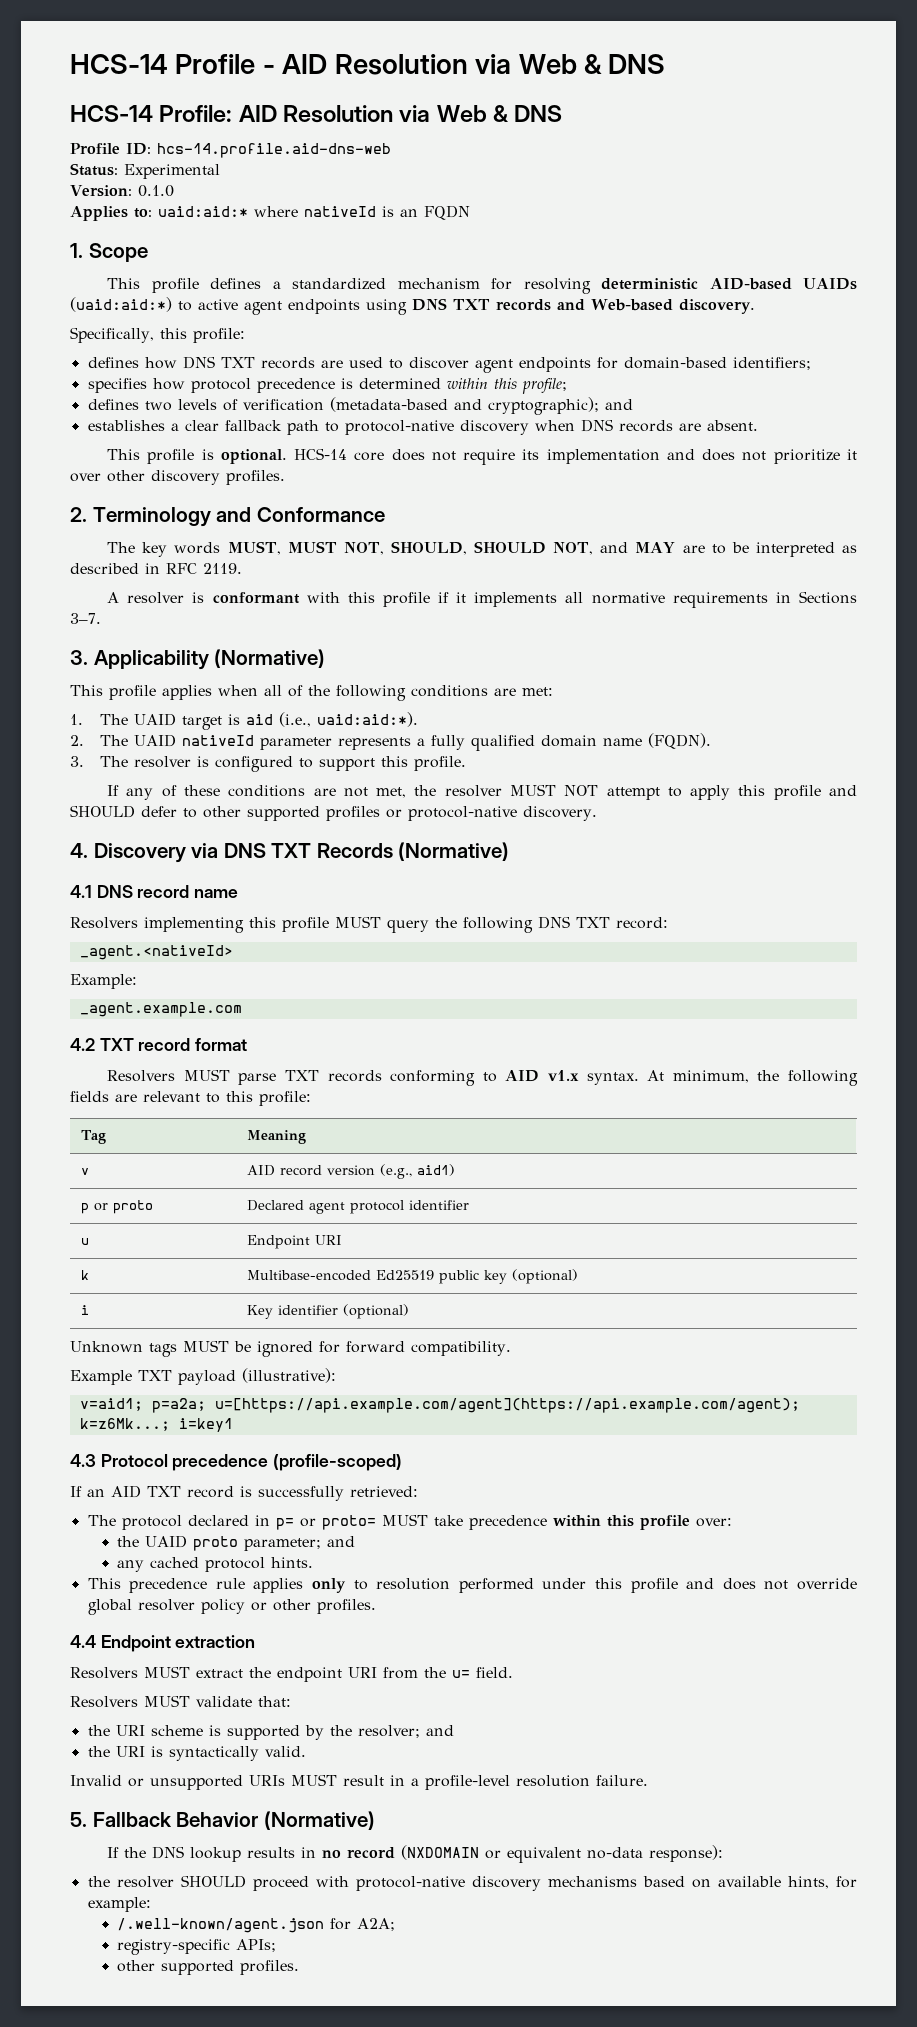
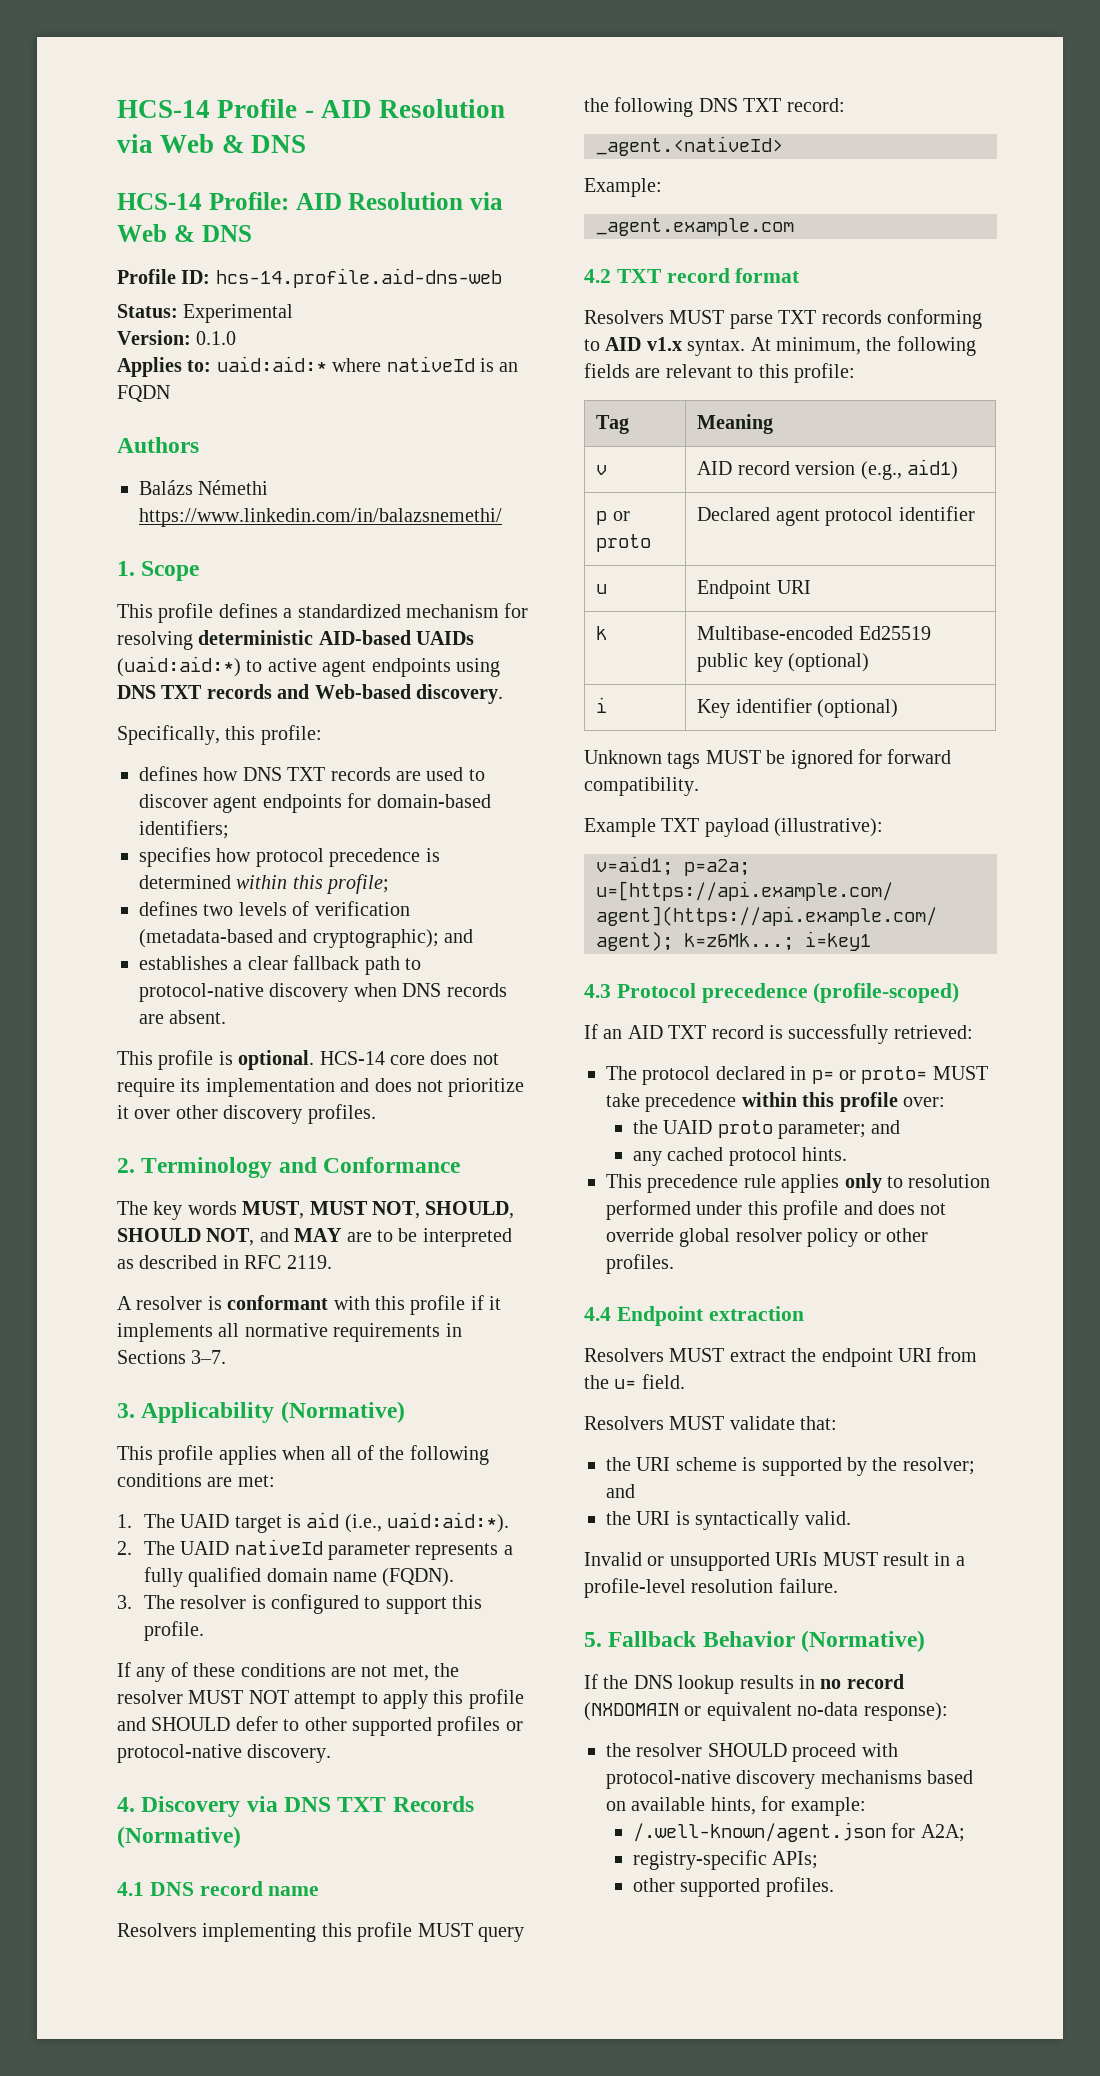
(470, 212) none -> [117,437,199,453] [139,480,269,495] [139,508,502,527] // Authors // Balázs Némethi https://www.linkedin.com/in/balazsnemethi/

